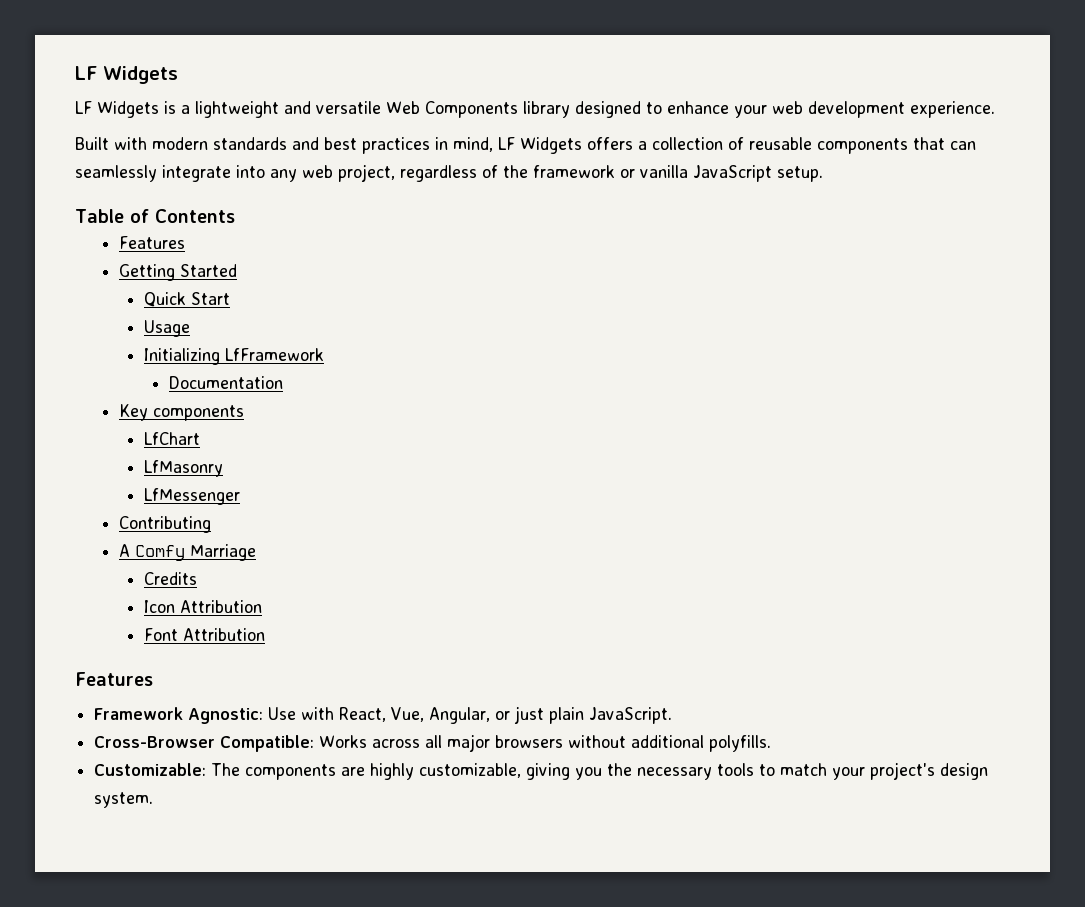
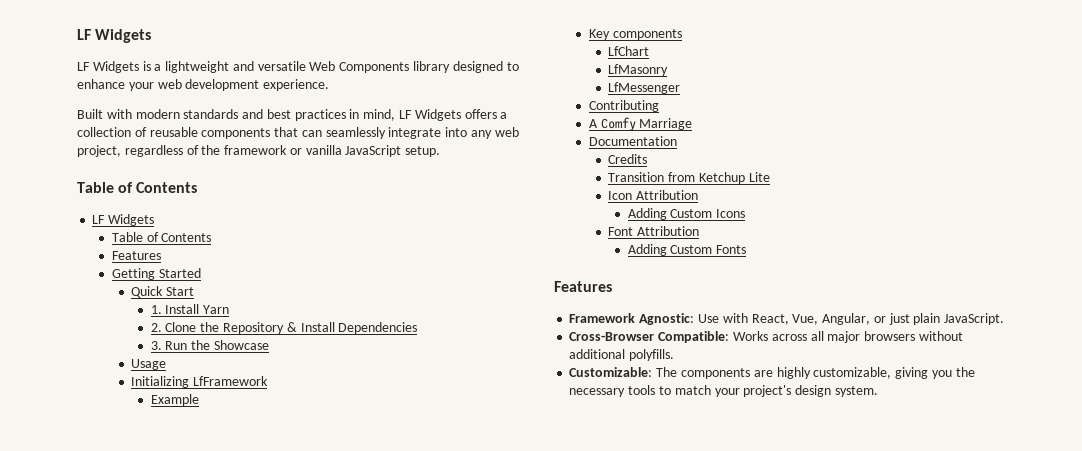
(235, 216) none -> [92,214,155,226] [111,232,212,242] // LF Widgets // Table of Contents
(230, 298) none -> [150,304,230,314] [150,322,418,334] [150,340,269,350] // 1. Install Yarn // 2. Clone the Repository & Install Dependencies // 3. Run the Showcase
[168,376,283,389] Documentation -> [150,394,199,406] Example
(257, 552) none -> [588,136,677,146] // Documentation
(197, 578) none -> [608,172,770,184] // Transition from Ketchup Lite
(262, 606) none -> [627,208,746,220] // Adding Custom Icons
(265, 634) none -> [627,244,747,256] // Adding Custom Fonts

